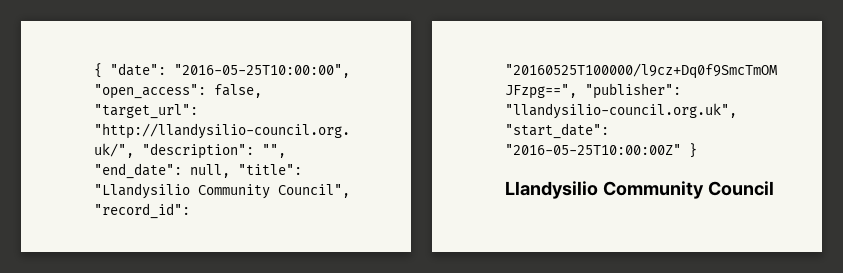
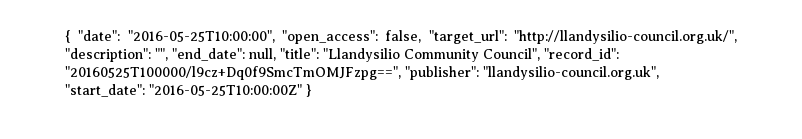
[505,181,774,199] // Llandysilio Community Council -> (311, 90) none

